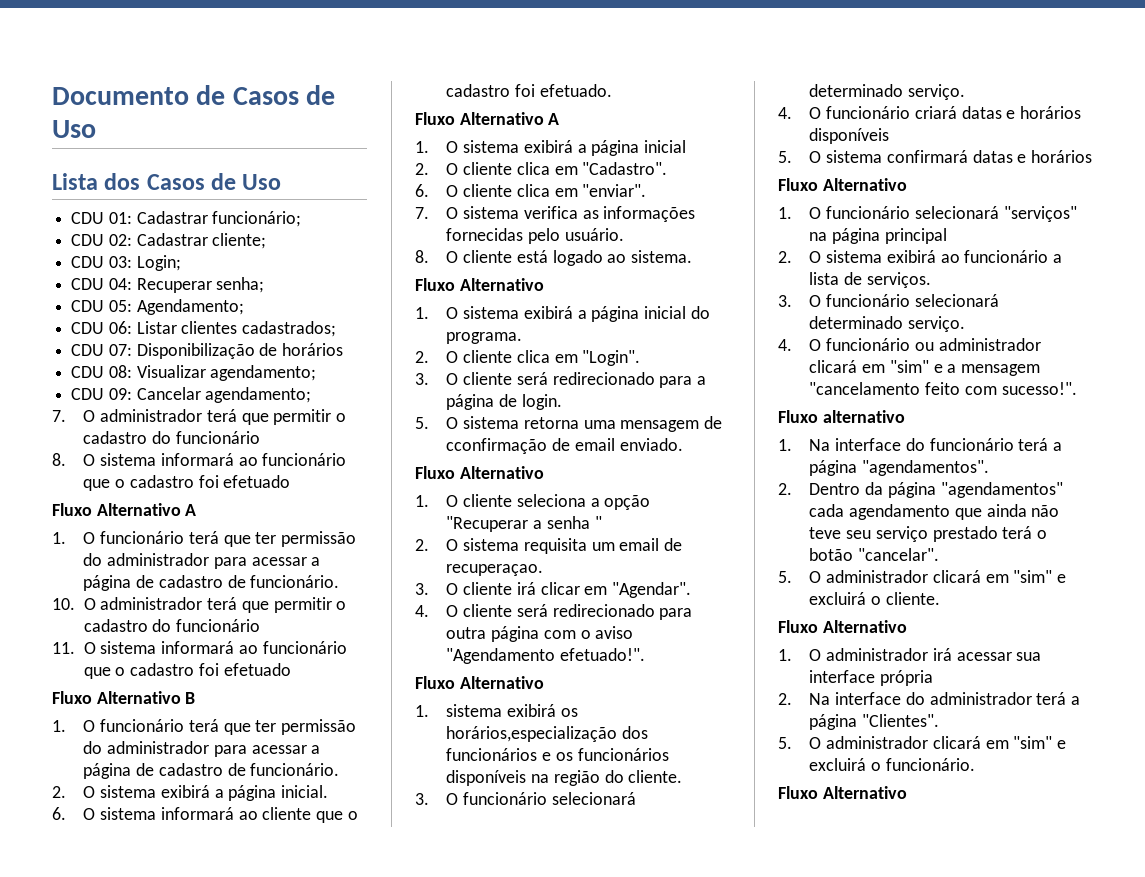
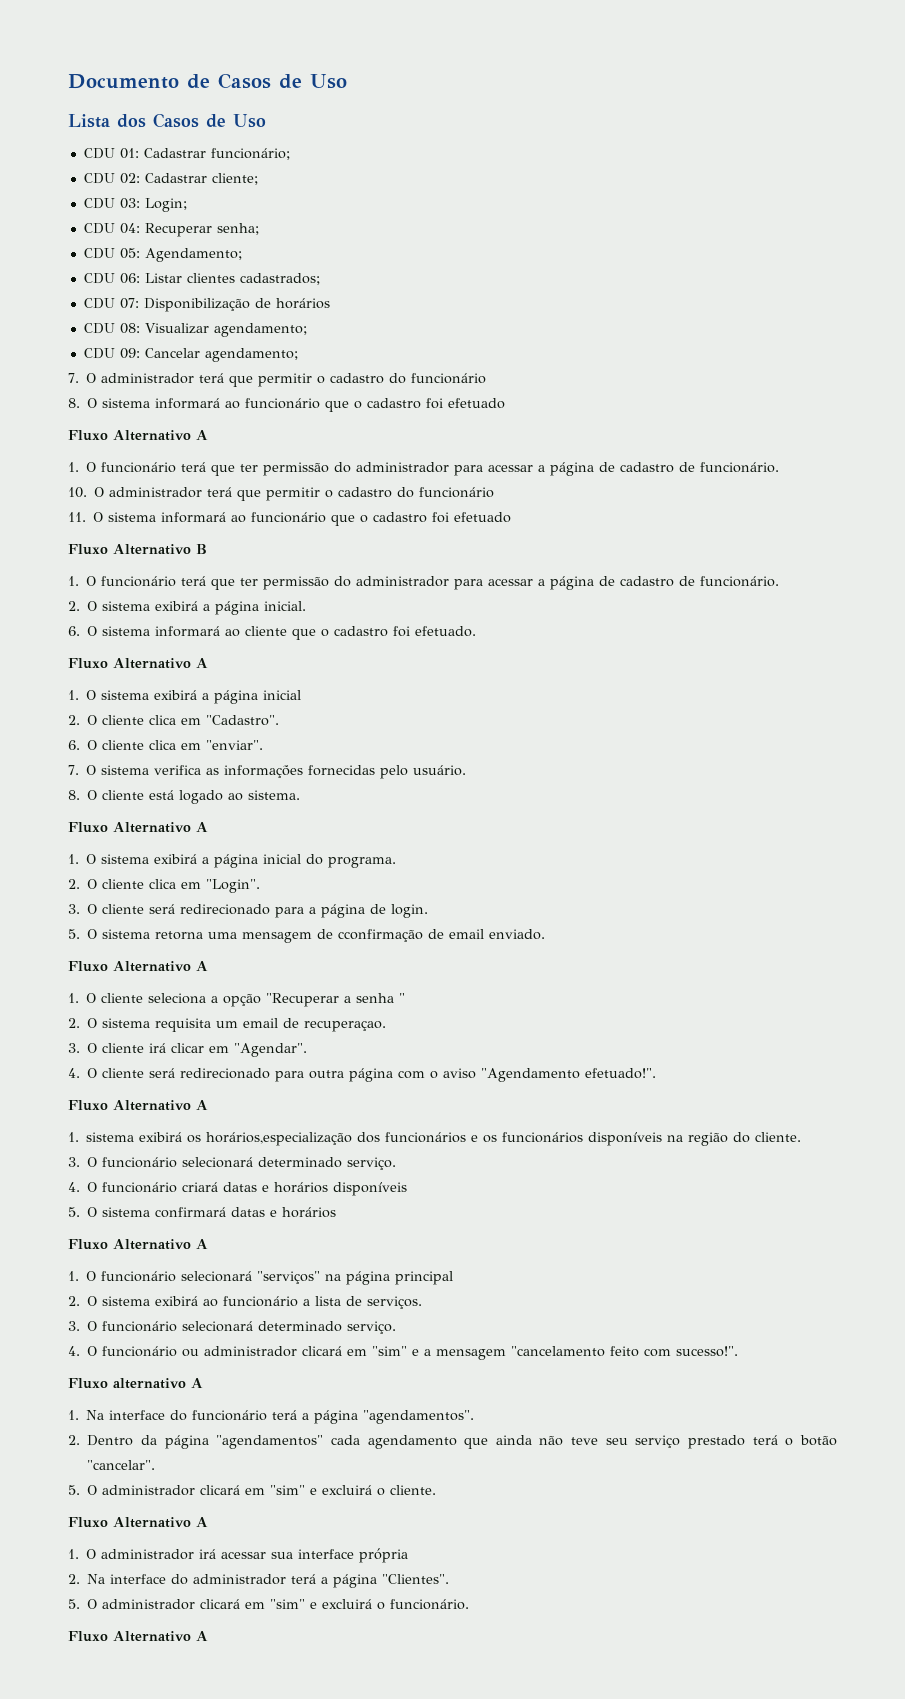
(544, 284) none -> [196,822,208,832] A
(544, 472) none -> [196,961,208,971] A
(544, 682) none -> [196,1100,208,1110] A
(907, 184) none -> [196,1239,208,1249] A
(905, 416) none -> [191,1378,203,1388] A
(907, 626) none -> [196,1517,208,1527] A
(907, 792) none -> [196,1631,208,1641] A

